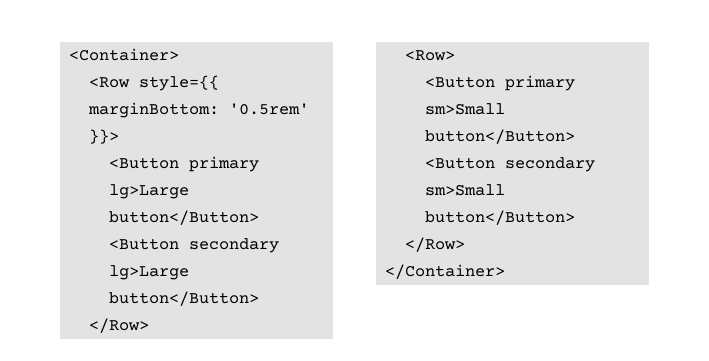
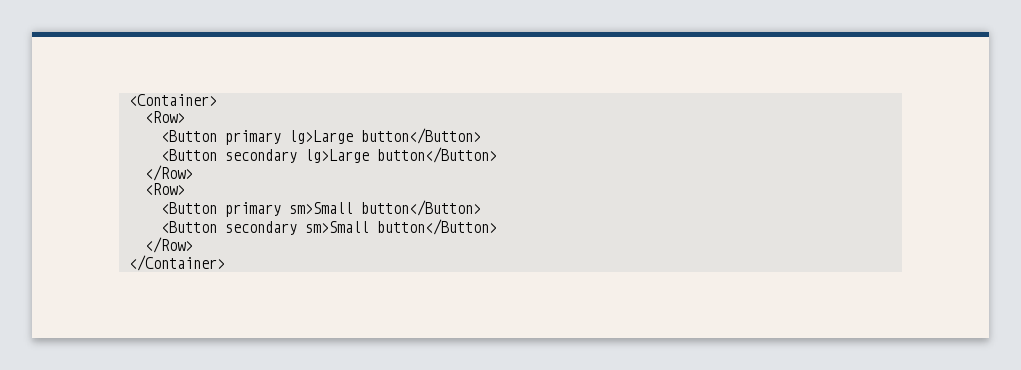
[88,75,219,91] [87,102,309,118] [88,129,119,144] <Row style={{ marginBottom: '0.5rem' }}> -> [144,111,185,123] <Row>

